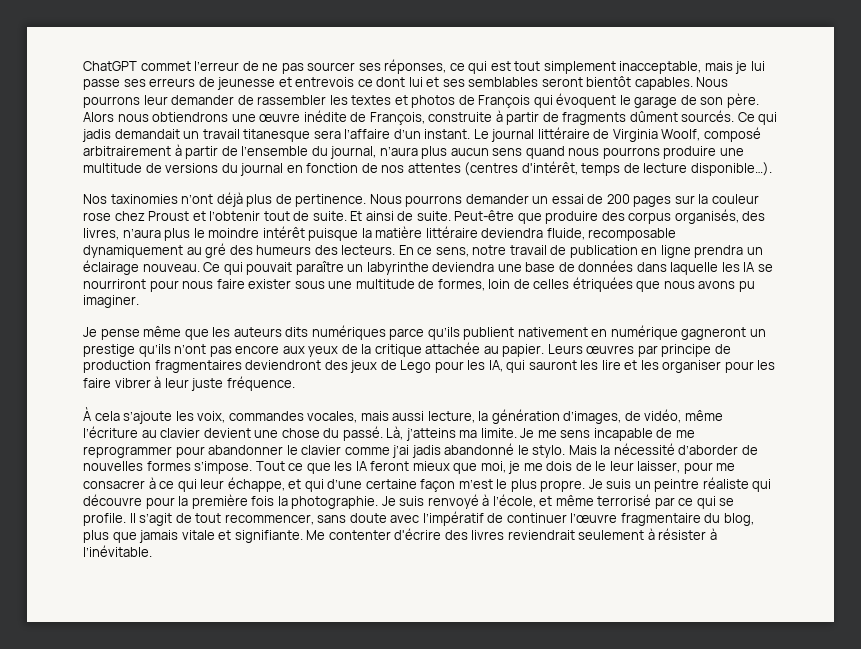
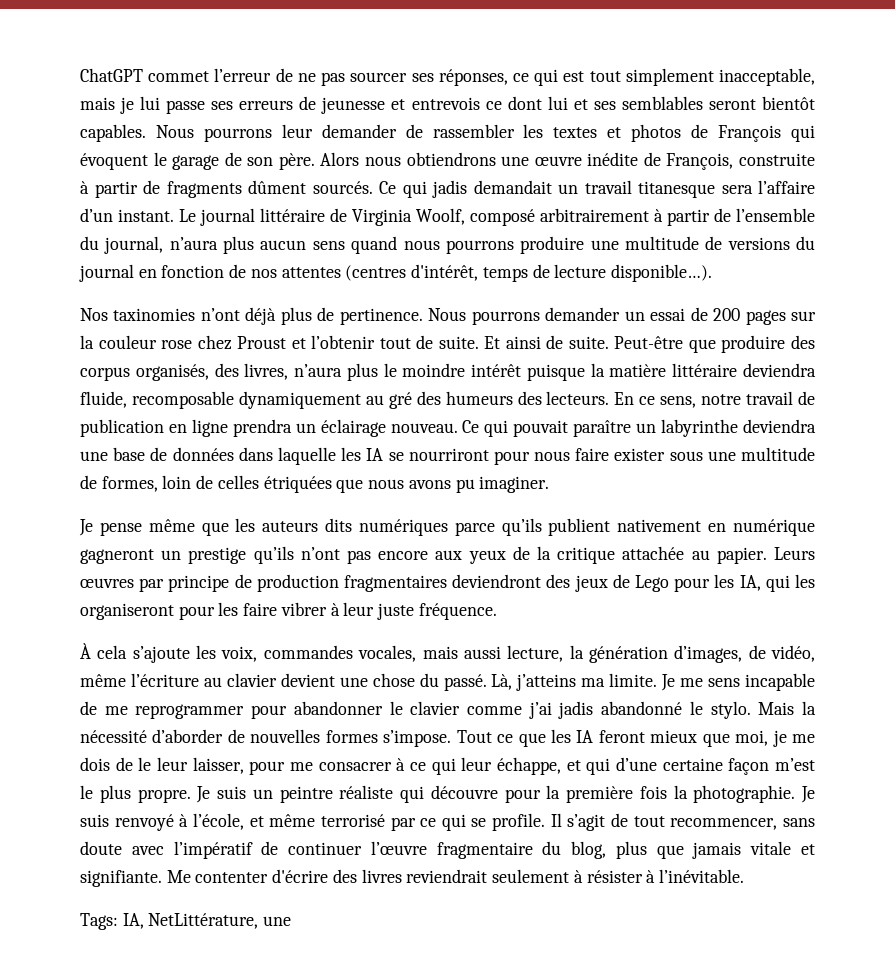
[528,360,722,373] sauront les lire et les organiser -> [795,574,816,588] [80,603,174,620] les organiseront
(152, 551) none -> [80,913,292,930] // Tags: IA, NetLittérature, une

